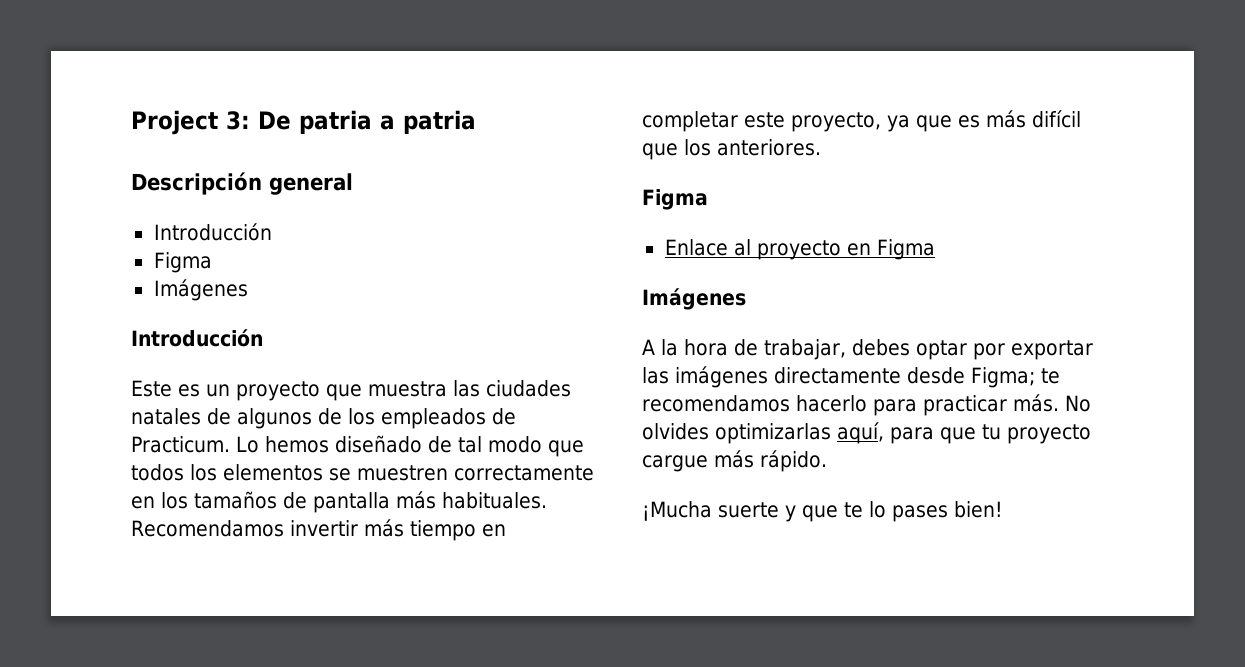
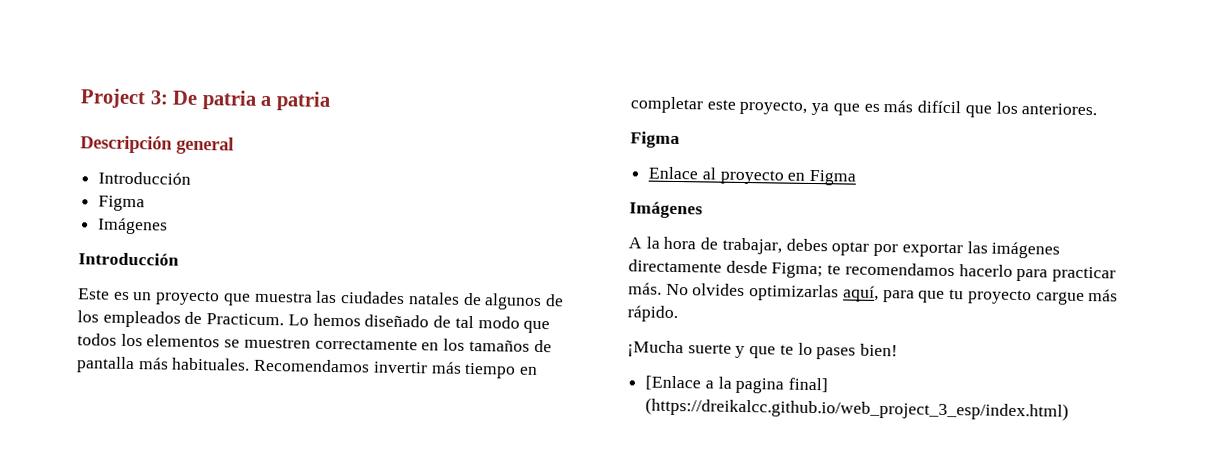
(1003, 509) none -> [645,375,829,394] [645,397,1070,421] // [Enlace a la pagina final] (https://dreikalcc.github.io/web_project_3_esp/index.html)

